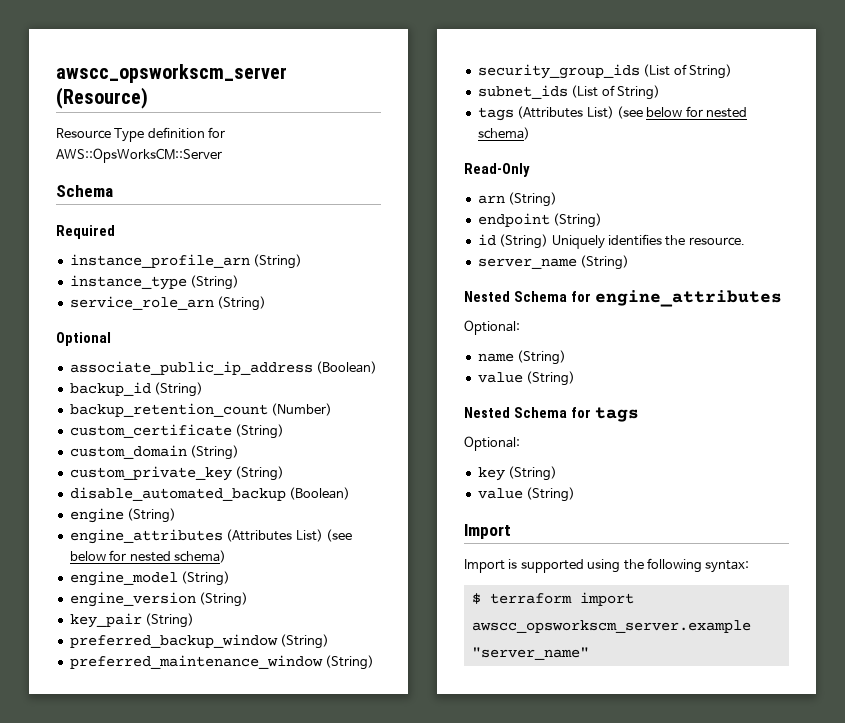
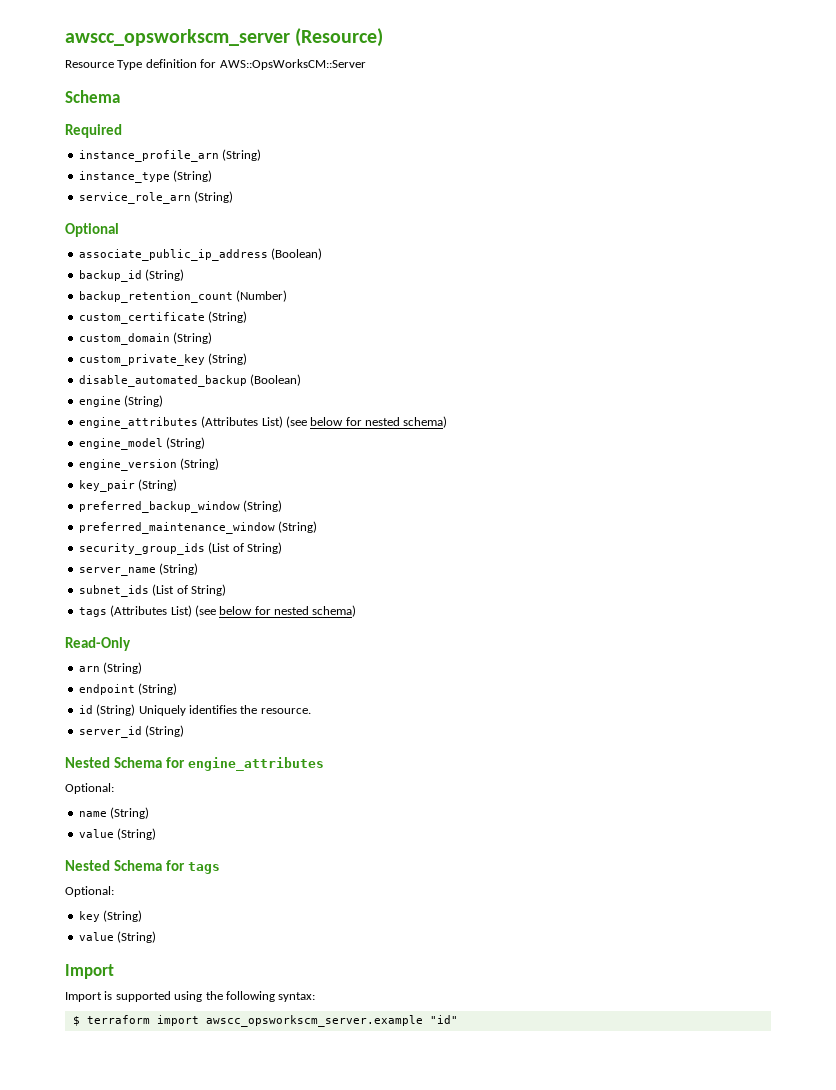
(732, 71) none -> [78,563,199,576] // server_name (String)
[477,258,577,269] server_name -> [78,726,142,738] server_id
[471,647,589,660] "server_name" -> [429,1015,458,1024] "id"

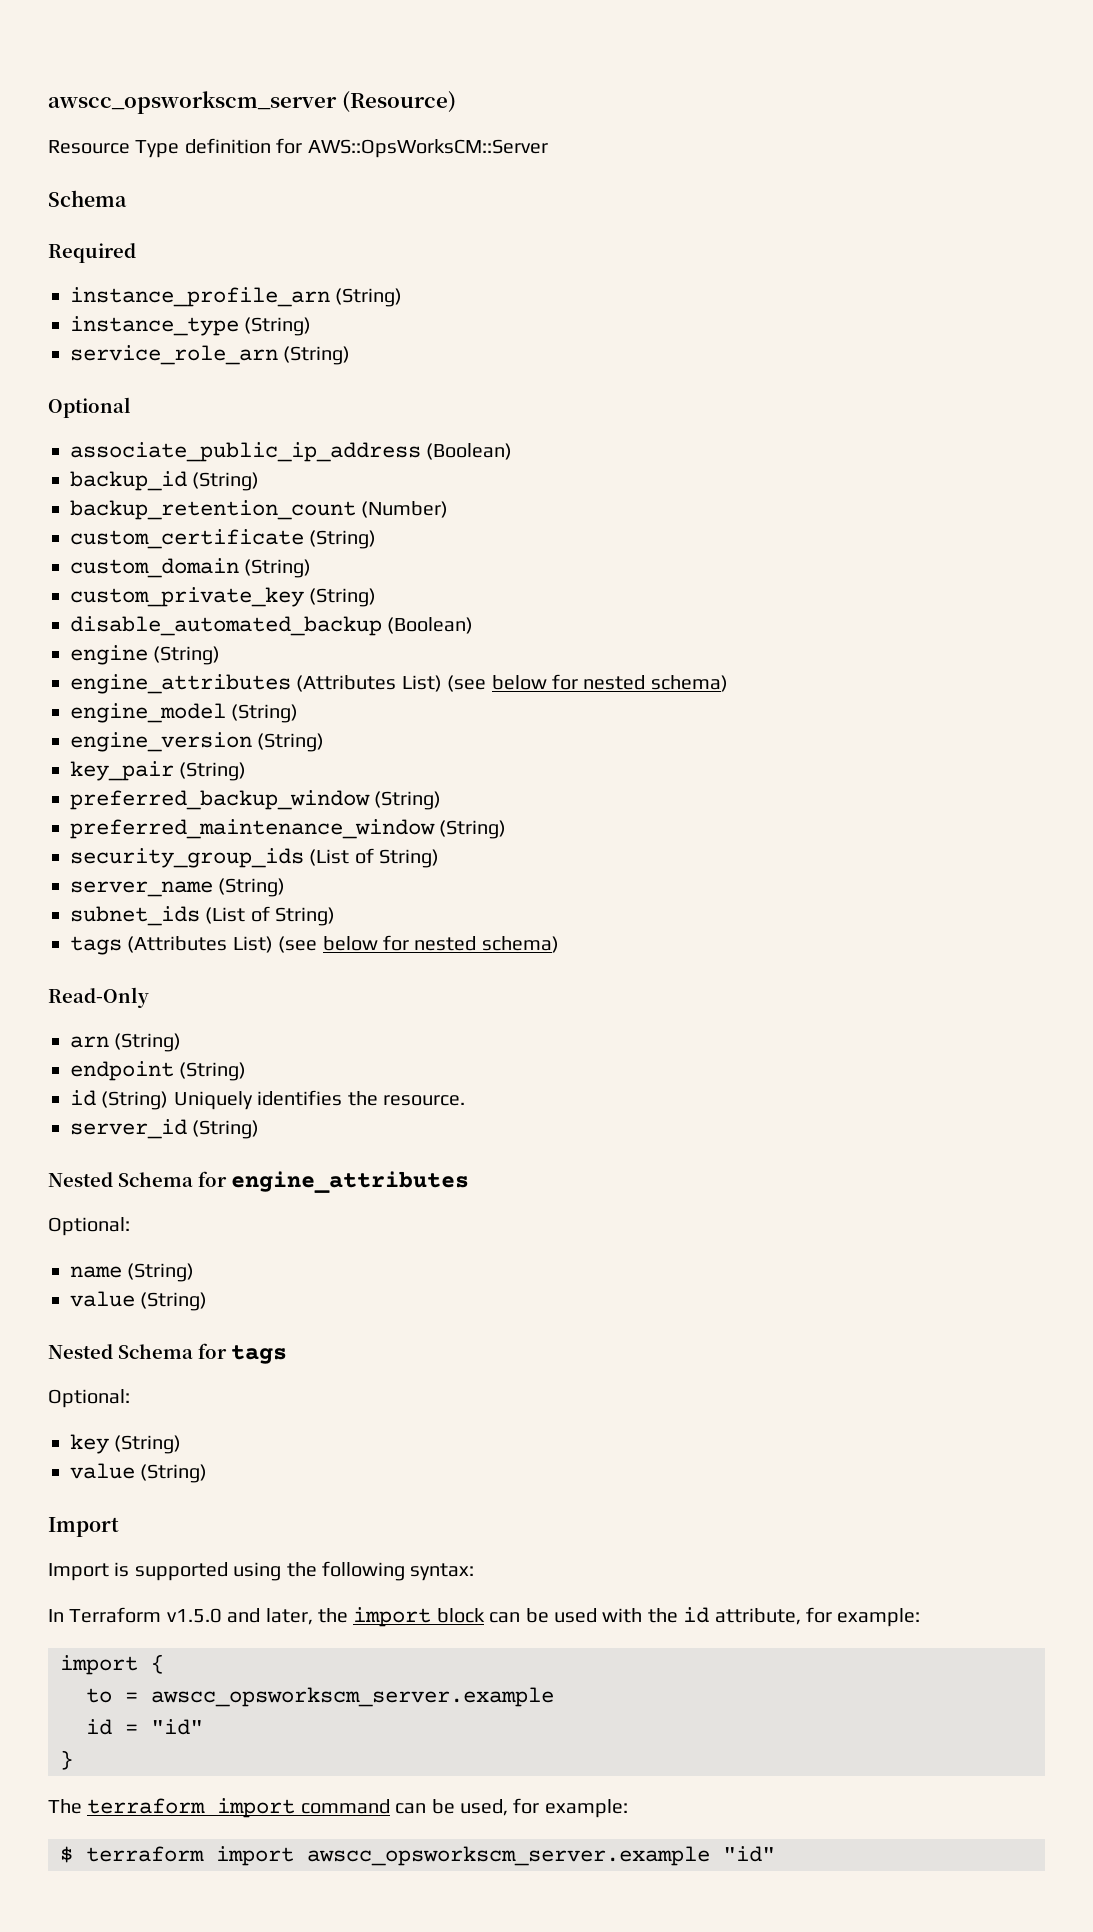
(316, 997) none -> [48,1607,921,1627] [60,1654,164,1675] [86,1687,554,1707] [86,1719,203,1735] [60,1750,73,1770] [48,1798,628,1818] // In Terraform v1.5.0 and later, the import block can be used with the id attribute, for example: // import { // to = awscc_opsworkscm_server.example // id = "id" // } // The terraform import command can be used, for example:

